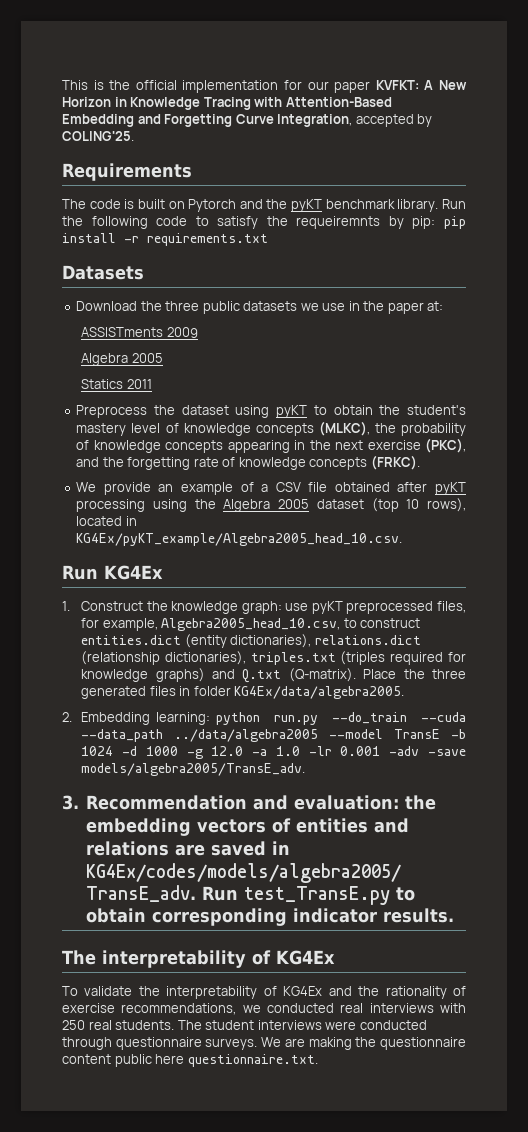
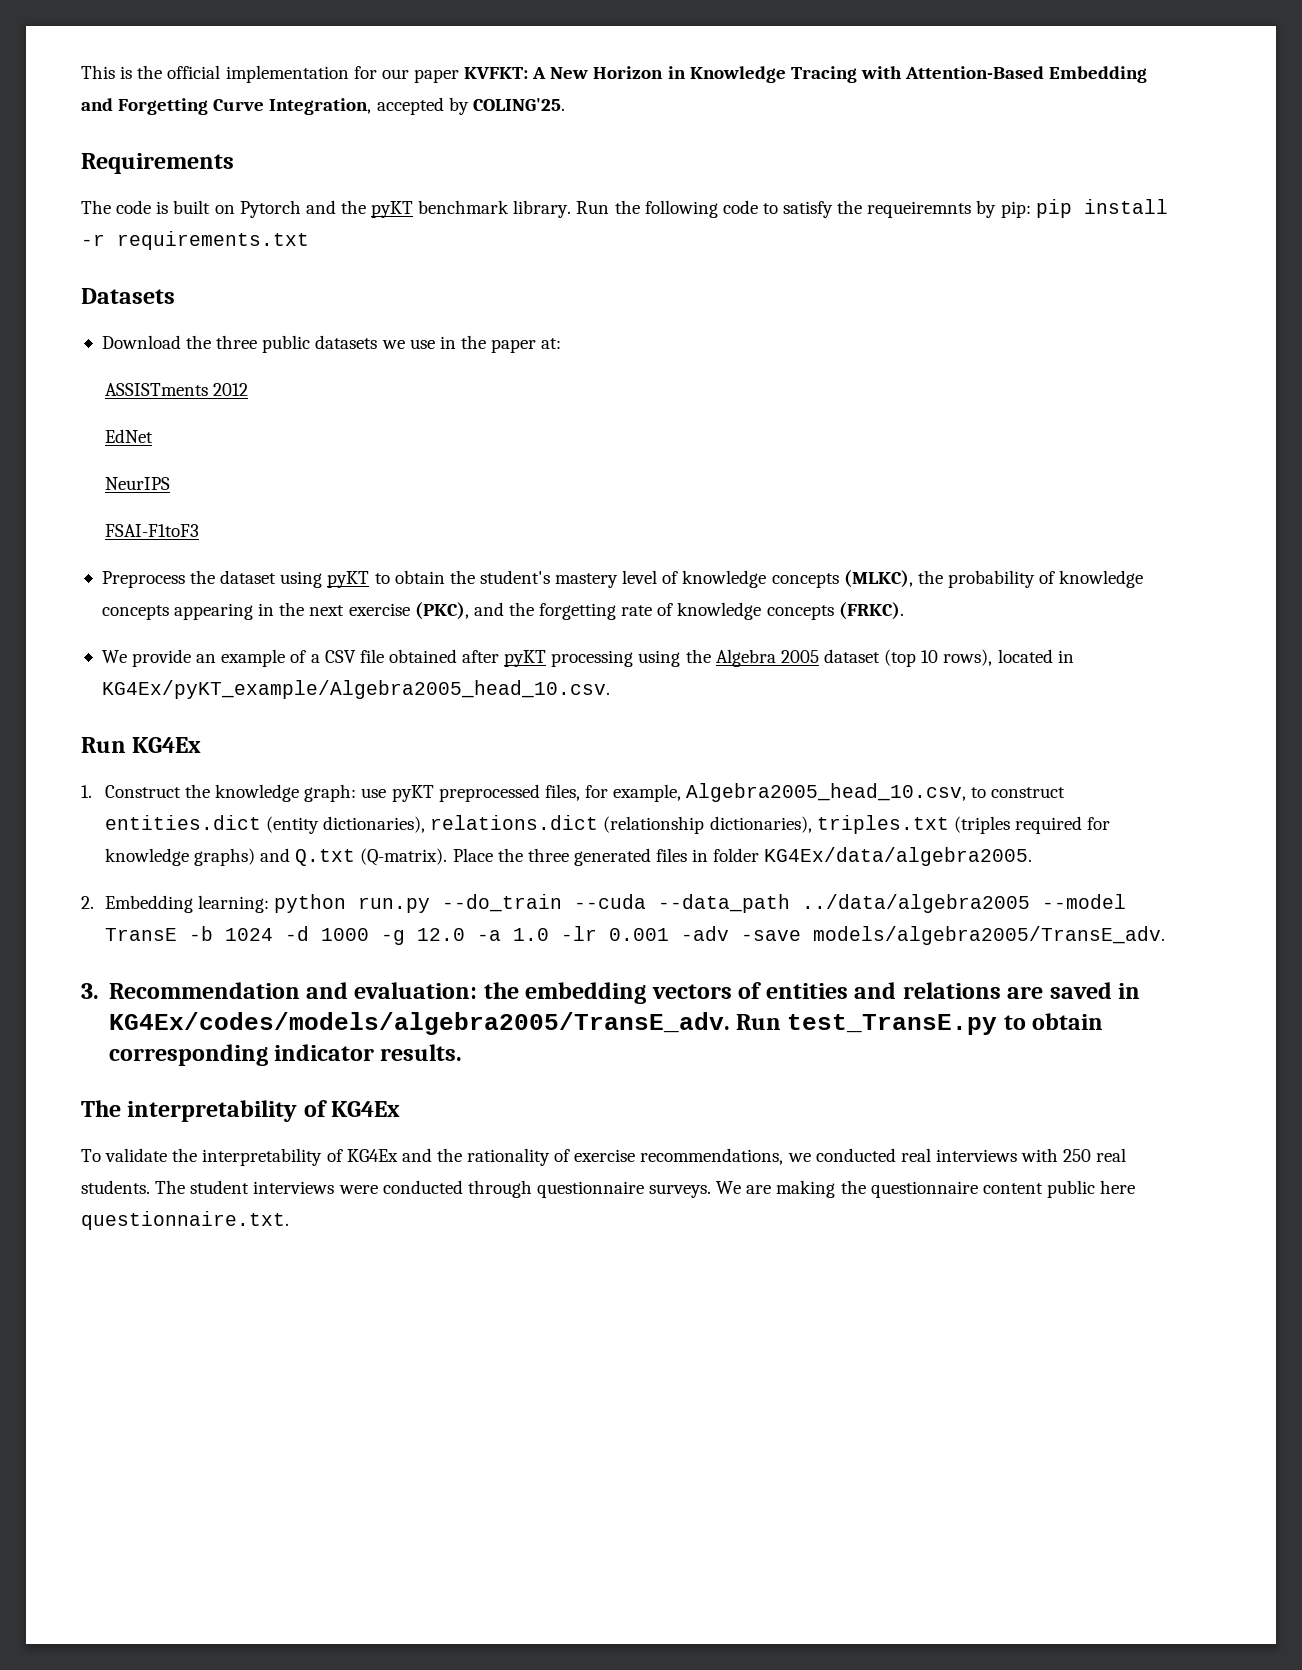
[166,327,198,338] [81,353,163,366] [81,379,152,389] 2009 // Algebra 2005 // Statics 2011 -> [213,383,249,396] [104,429,153,443] [104,477,170,490] [104,524,199,537] 2012 // EdNet // NeurIPS // FSAI-F1toF3

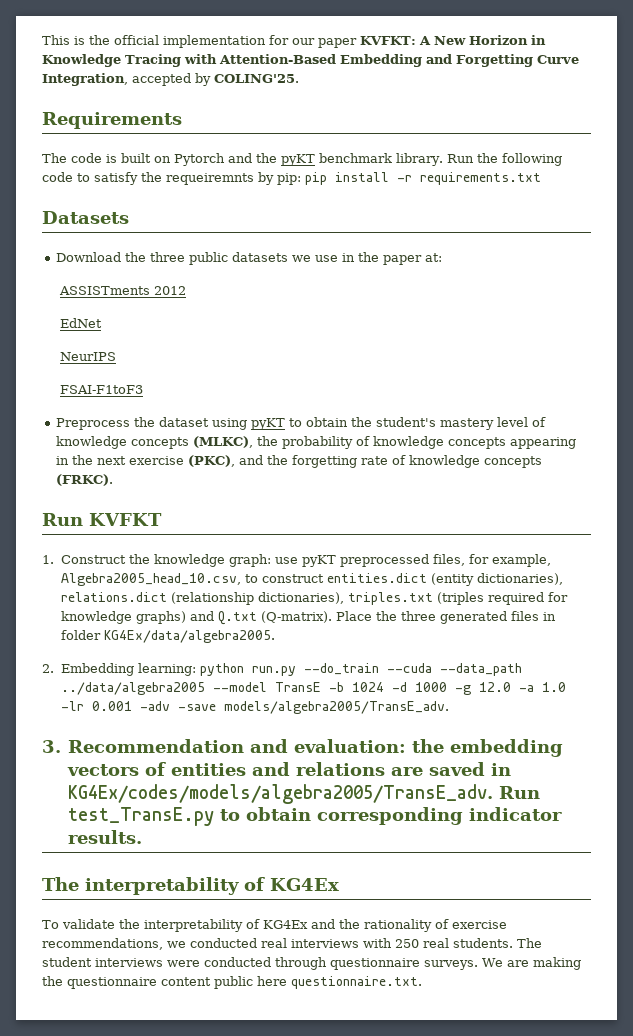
[101,649,1074,667] [101,680,610,699] [81,737,202,753] // We provide an example of a CSV file obtained after pyKT processing using the Algebra 2005 dataset (top 10 rows), located in KG4Ex/pyKT_example/Algebra2005_head_10.csv. // Run KG4Ex -> [42,513,162,526] // Run KVFKT

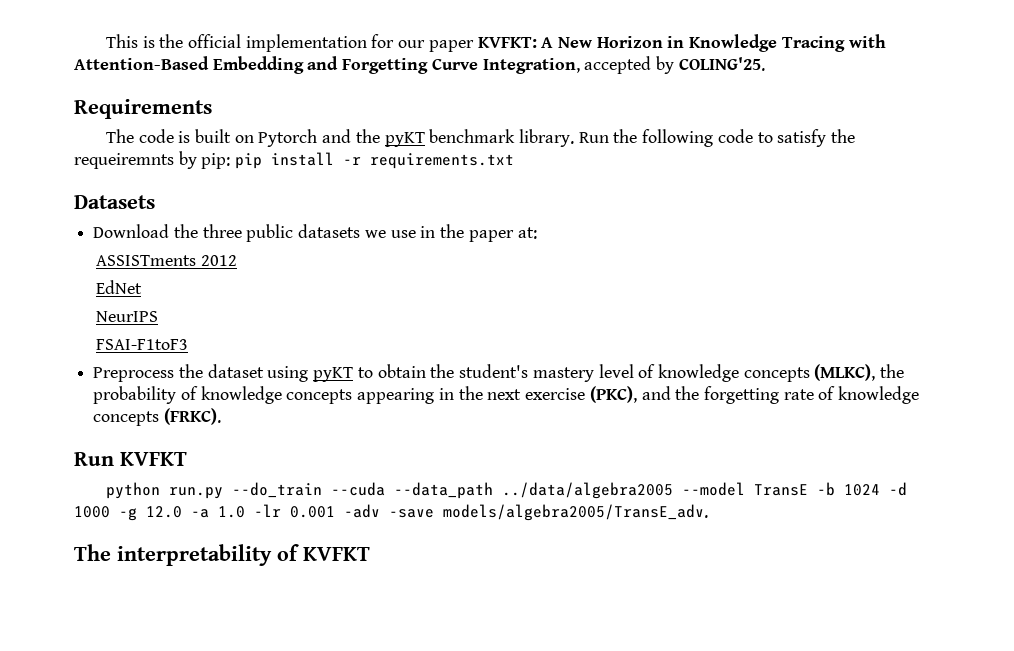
[42,554,551,567] [60,573,563,586] [60,592,568,605] [60,611,556,625] [60,630,275,643] [42,663,196,676] 1. Construct the knowledge graph: use pyKT preprocessed files, for example, Algebra2005_head_10.csv, to construct entities.dict (entity dictionaries), relations.dict (relationship dictionaries), triples.txt (triples required for knowledge graphs) and Q.txt (Q-matrix). Place the three generated files in folder KG4Ex/data/algebra2005. // 2. Embedding learning: -> (187, 459) none
[42,739,563,757] [66,762,511,776] [67,784,540,804] [67,807,562,826] [67,830,142,844] [42,877,339,895] [42,919,507,932] [42,938,542,950] [42,957,581,970] [42,976,422,989] 3. Recommendation and evaluation: the embedding vectors of entities and relations are saved in KG4Ex/codes/models/algebra2005/TransE_adv. Run test_TransE.py to obtain corresponding indicator results. // The interpretability of KG4Ex // To validate the interpretability of KG4Ex and the rationality of exercise recommendations, we conducted real interviews with 250 real students. The student interviews were conducted through questionnaire surveys. We are making the questionnaire content public here questionnaire.txt. -> [74,544,370,566] The interpretability of KVFKT

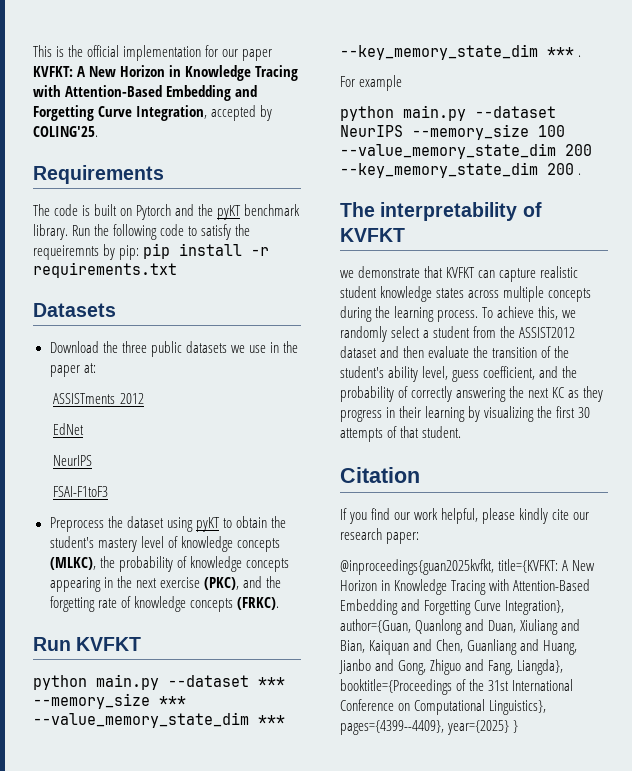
[168,482,907,499] [74,504,708,521] [74,544,370,566] run.py --do_train --cuda --data_path ../data/algebra2005 --model TransE -b 1024 -d 1000 -g 12.0 -a 1.0 -lr 0.001 -adv -save models/algebra2005/TransE_adv. // The interpretability of KVFKT -> [96,674,285,690] [33,693,186,709] [33,712,285,728] [340,44,582,60] [340,75,403,91] [340,105,556,121] [340,124,565,140] [340,143,592,159] [340,162,582,178] [340,202,542,221] [340,228,405,242] [340,266,579,282] [340,286,592,302] [340,306,577,322] [340,326,576,342] [340,346,570,358] [340,366,578,382] [340,386,604,402] [340,406,591,422] [340,426,462,442] [340,467,420,483] [340,508,590,524] [340,528,420,544] [340,559,596,575] [340,579,591,595] [340,599,565,615] [340,619,581,635] [340,639,578,655] [339,659,564,675] [340,679,574,695] [340,699,547,715] [340,720,519,735] main.py --dataset *** --memory_size *** --value_memory_state_dim *** --key_memory_state_dim *** . // For example // python main.py --dataset NeurIPS --memory_size 100 --value_memory_state_dim 200 --key_memory_state_dim 200 . // The interpretability of KVFKT // we demonstrate that KVFKT can capture realistic student knowledge states across multiple concepts during the learning process. To achieve this, we randomly select a student from the ASSIST2012 dataset and then evaluate the transition of the student's ability level, guess coefficient, and the probability of correctly answering the next KC as they progress in their learning by visualizing the first 30 attempts of that student. // Citation // If you find our work helpful, please kindly cite our research paper: // @inproceedings{guan2025kvfkt, title={KVFKT: A New Horizon in Knowledge Tracing with Attention-Based Embedding and Forgetting Curve Integration}, author={Guan, Quanlong and Duan, Xiuliang and Bian, Kaiquan and Chen, Guanliang and Huang, Jianbo and Gong, Zhiguo and Fang, Liangda}, booktitle={Proceedings of the 31st International Conference on Computational Linguistics}, pages={4399--4409}, year={2025} }

